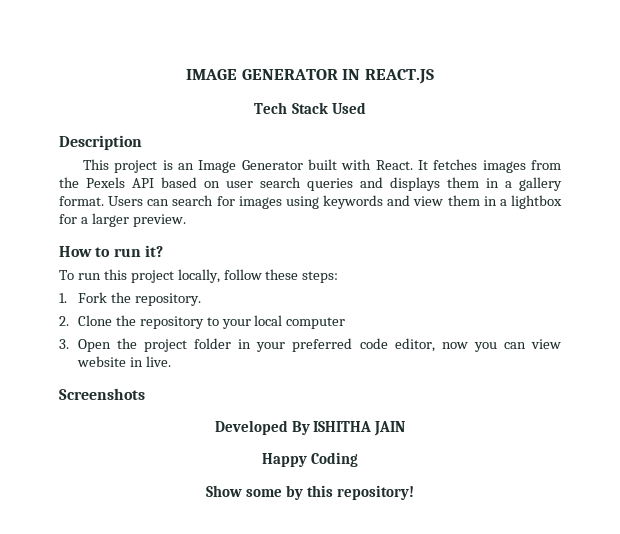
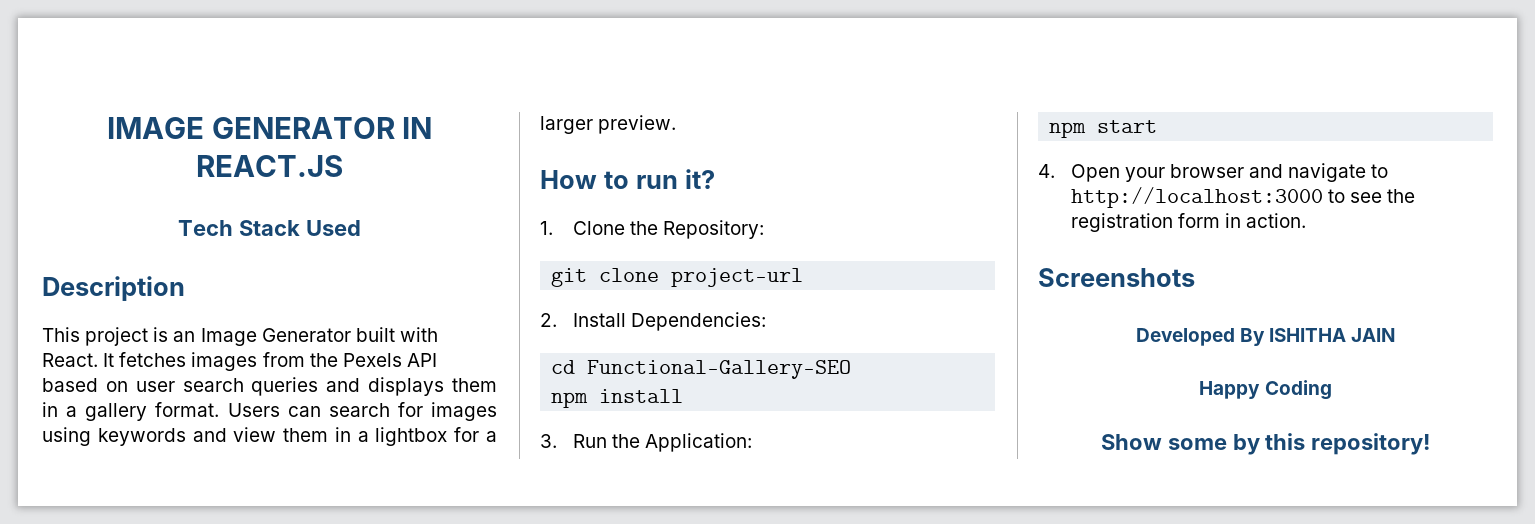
[59,269,339,283] [59,292,201,306] [59,315,346,329] [59,338,561,352] [76,356,171,367] To run this project locally, follow these steps: // 1. Fork the repository. // 2. Clone the repository to your local computer // 3. Open the project folder in your preferred code editor, now you can view website in live. -> [540,220,765,239] [551,268,804,287] [540,312,766,331] [551,360,852,379] [551,389,684,408] [540,433,753,452] [1049,120,1158,138] [1038,163,1389,182] [1070,187,1416,208] [1070,213,1307,232] 1. Clone the Repository: // git clone project-url // 2. Install Dependencies: // cd Functional-Gallery-SEO // npm install // 3. Run the Application: // npm start // 4. Open your browser and navigate to http://localhost:3000 to see the registration form in action.

